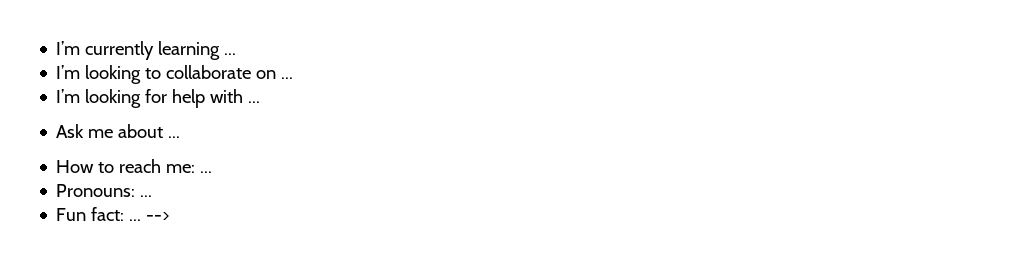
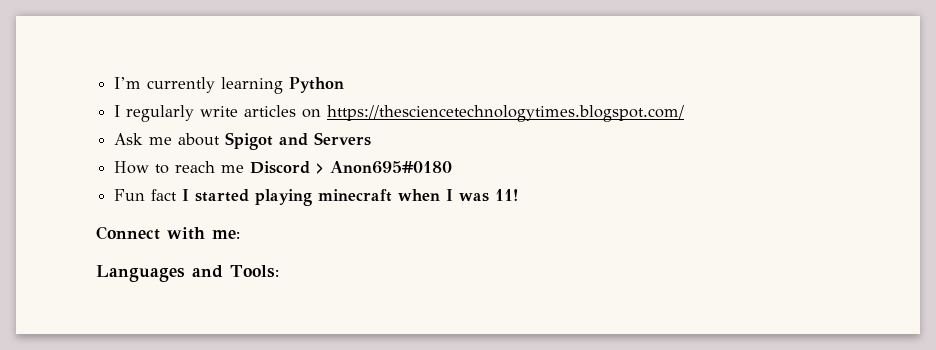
[224,53,237,55] [56,65,294,84] [56,89,261,108] ... // I’m looking to collaborate on ... // I’m looking for help with ... -> [289,77,345,93] [114,105,685,122] Python // I regularly write articles on https://thesciencetechnologytimes.blogspot.com/
[168,136,181,138] ... -> [225,132,372,150] Spigot and Servers
[166,164,213,173] [56,184,153,197] [56,207,170,221] me: ... // Pronouns: ... // Fun fact: ... --> -> [221,161,453,174] [114,189,519,206] [96,226,240,240] [96,265,279,282] me Discord > Anon695#0180 // Fun fact I started playing minecraft when I was 11! // Connect with me: // Languages and Tools:

